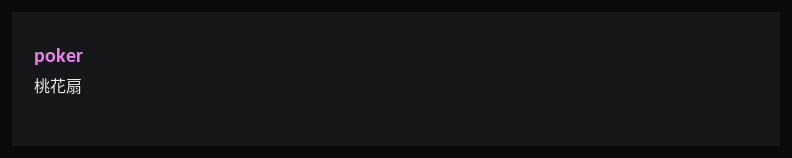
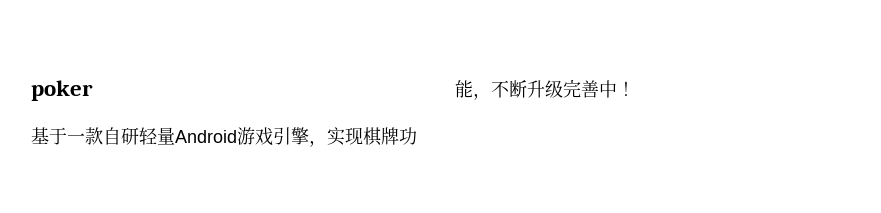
[34,78,82,94] 桃花扇 -> [31,127,417,147] [455,79,635,100] 基于一款自研轻量Android游戏引擎，实现棋牌功能，不断升级完善中！

